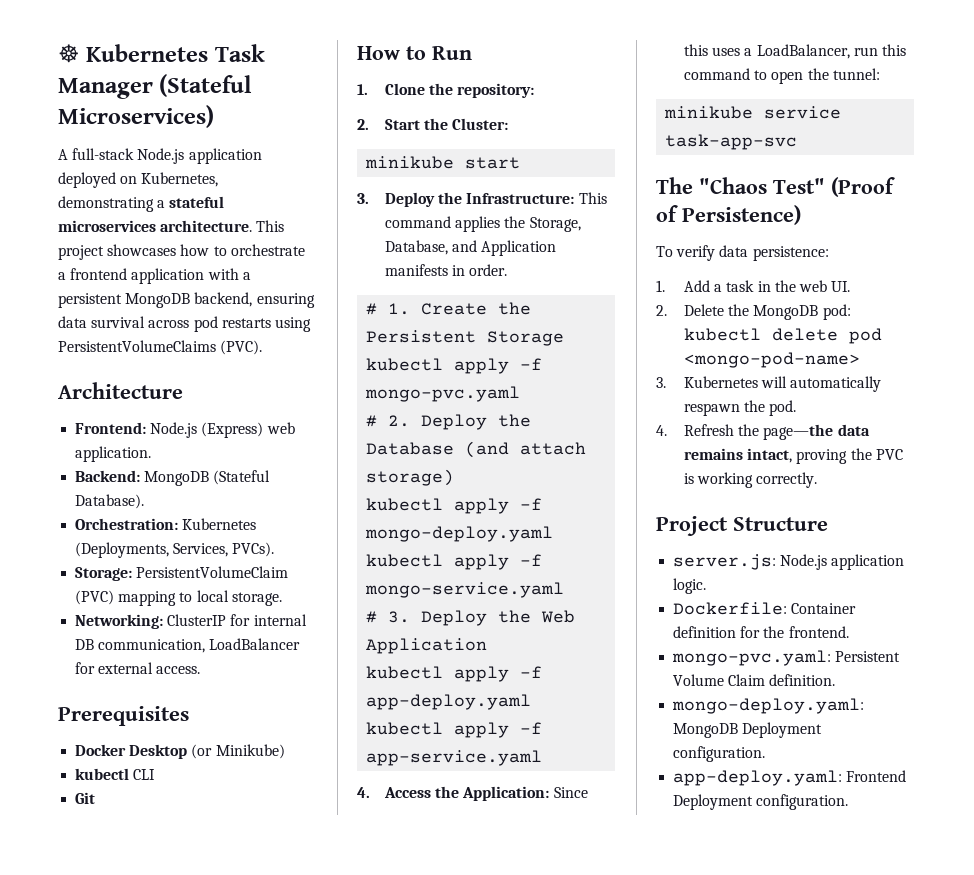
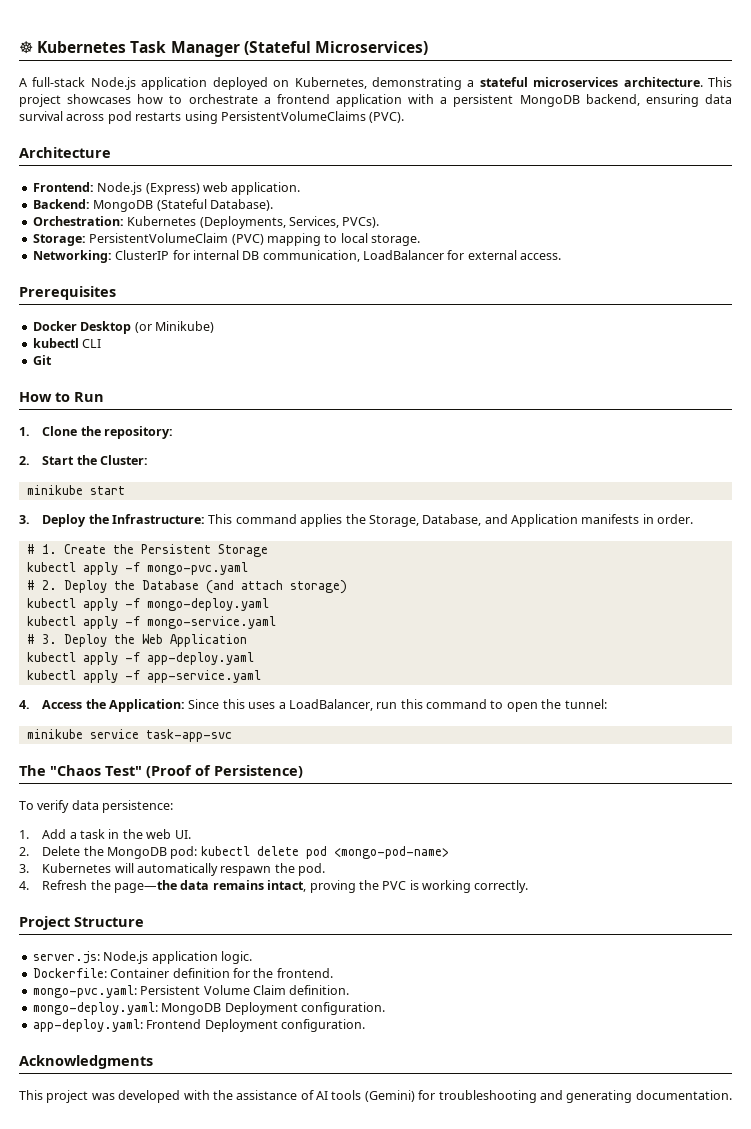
(849, 802) none -> [19,1055,153,1069] [19,1090,732,1103] // Acknowledgments // This project was developed with the assistance of AI tools (Gemini) for troubleshooting and generating documentation.

